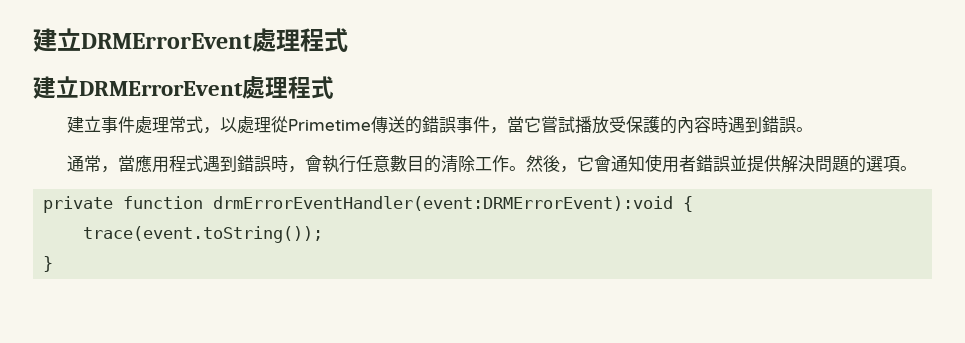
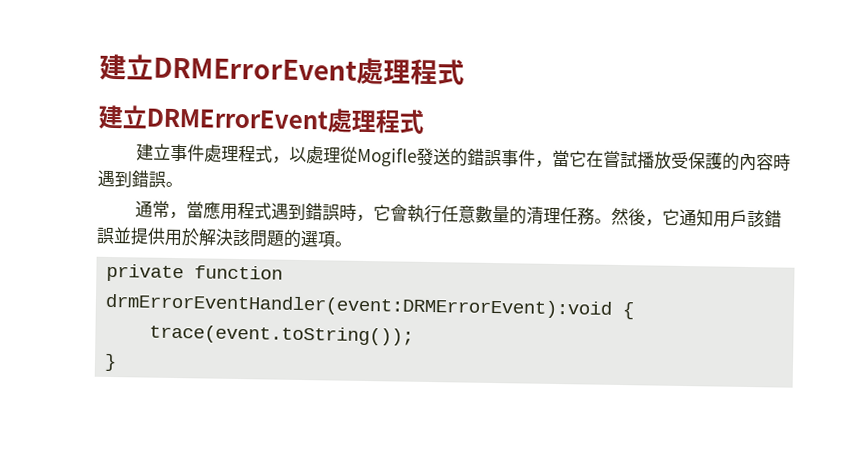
[168,116,186,133] 常 -> [238,144,257,163] 程
[287,116,388,133] Primetime傳 -> [357,146,435,167] Mogifle發
(541, 124) none -> [586,150,605,168] 在
(305, 169) none -> [373,204,392,222] 它
[406,154,815,173] 目的清除工作。然後，它會通知使用者錯誤並提供解決 -> [492,205,783,228] [96,226,251,247] 量的清理任務。然後，它通知用戶該錯誤並提供用於解決該

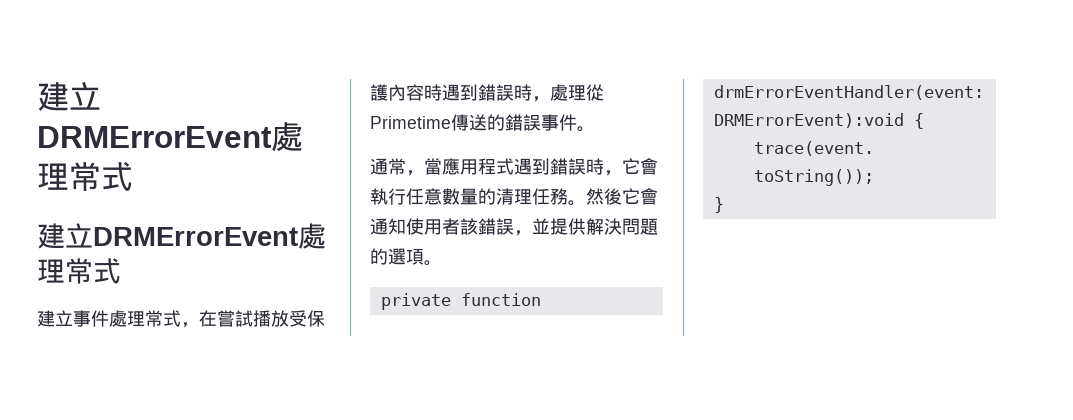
[99,53,438,86] 建立DRMErrorEvent處理程 -> [37,82,101,111] [37,122,303,152] [37,162,101,191] 建立DRMErrorEvent處理常
[375,109,400,134] 程 -> [65,258,93,284] 常
[238,144,588,168] 程式，以處理從Mogifle發送的錯誤事件，當它 -> [145,310,199,328] 常式，
[722,152,741,171] 的 -> (388, 92) none
(166, 179) none -> [514,84,604,102] [370,114,577,131] 時，處理從Primetime傳送的錯誤事件
[645,208,783,228] [96,226,251,247] ，它通知用戶該錯誤並提供用於解決該 -> [622,188,658,205] [370,218,622,236] 它會通知使用者該錯誤，並提供解決

